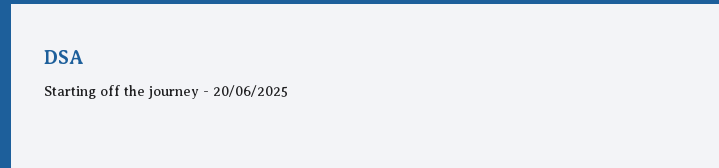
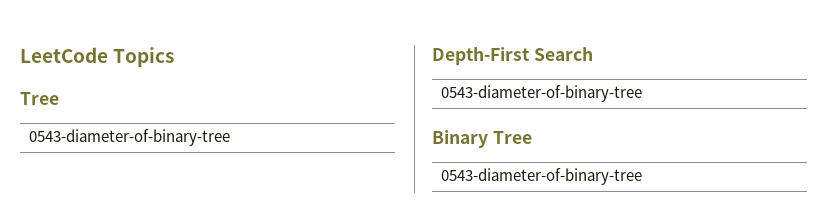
[44,50,84,64] [44,85,288,99] DSA // Starting off the journey - 20/06/2025 -> [20,47,175,67] [20,92,59,105] [28,129,230,146] [432,47,593,65] [440,85,642,102] [432,130,532,148] [440,168,642,185] LeetCode Topics // Tree // 0543-diameter-of-binary-tree // Depth-First Search // 0543-diameter-of-binary-tree // Binary Tree // 0543-diameter-of-binary-tree

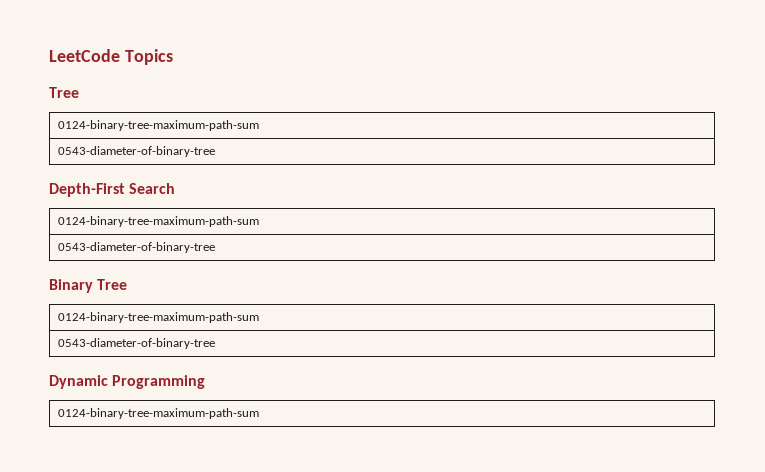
(59, 98) none -> [57,120,259,131] // 0124-binary-tree-maximum-path-sum
(593, 54) none -> [57,216,259,227] // 0124-binary-tree-maximum-path-sum
[440,168,642,185] // 0543-diameter-of-binary-tree -> [57,312,259,323] [57,338,215,349] [49,375,206,389] [57,408,259,419] // 0124-binary-tree-maximum-path-sum // 0543-diameter-of-binary-tree // Dynamic Programming // 0124-binary-tree-maximum-path-sum

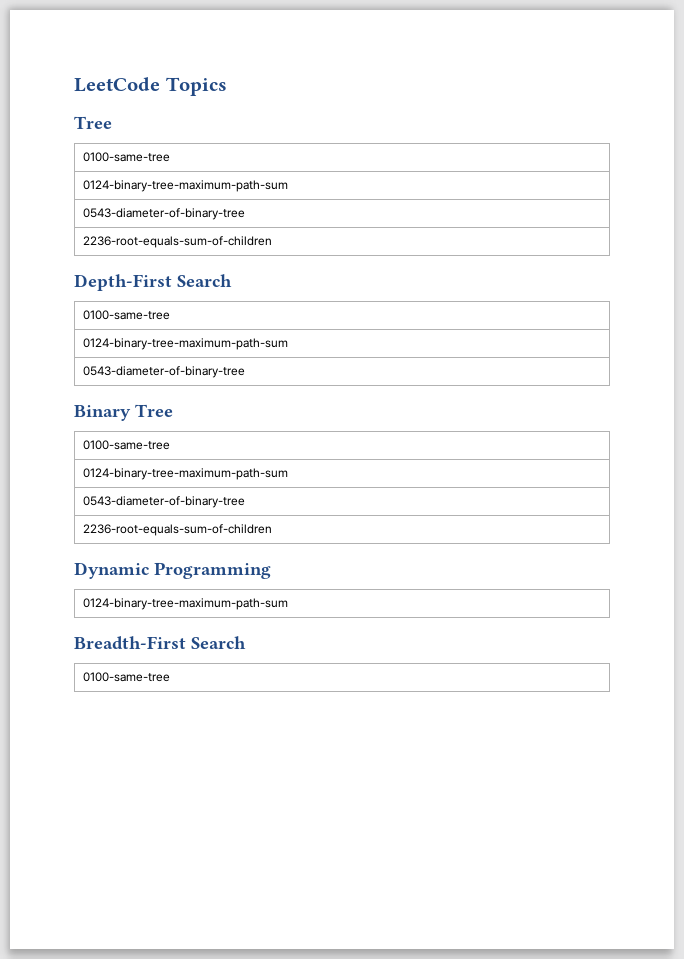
[57,120,259,131] [57,146,215,157] // 0124-binary-tree-maximum-path-sum // 0543-diameter-of-binary-tree -> [83,152,171,162] [83,180,289,192] [83,208,246,220] [83,236,273,248] // 0100-same-tree // 0124-binary-tree-maximum-path-sum // 0543-diameter-of-binary-tree // 2236-root-equals-sum-of-children
(176, 188) none -> [83,310,171,320] // 0100-same-tree
[57,312,259,323] [57,338,215,349] // 0124-binary-tree-maximum-path-sum // 0543-diameter-of-binary-tree -> [83,440,171,450] [83,468,289,480] [83,496,246,508] [83,524,273,536] // 0100-same-tree // 0124-binary-tree-maximum-path-sum // 0543-diameter-of-binary-tree // 2236-root-equals-sum-of-children
(259, 413) none -> [74,636,246,650] [83,672,171,682] // Breadth-First Search // 0100-same-tree

